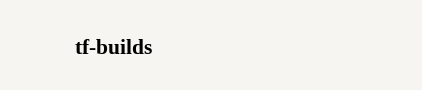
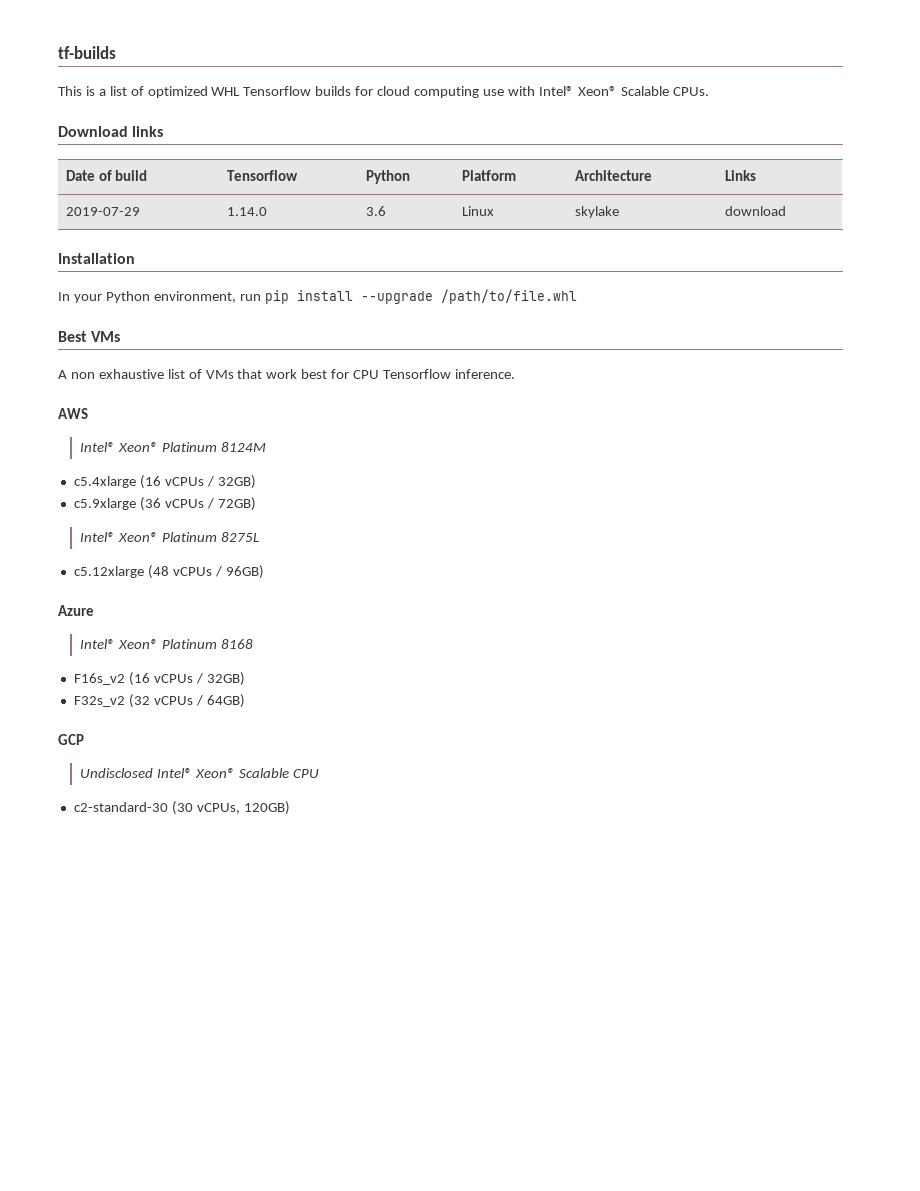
(152, 46) none -> [58,86,709,98] [58,126,164,137] [65,170,148,181] [226,170,298,181] [365,170,410,184] [461,170,516,181] [574,170,652,181] [724,170,756,181] [65,207,140,216] [226,207,267,216] [365,206,386,216] [461,206,494,216] [574,206,619,218] [724,206,786,216] [58,253,135,264] [58,289,577,304] [58,331,121,342] [58,369,515,379] [58,408,88,419] [80,442,266,452] [73,475,256,489] [73,497,256,511] [80,532,259,542] [73,565,264,579] [58,605,94,616] [80,639,253,649] [73,672,245,686] [73,694,245,708] [58,734,84,745] [80,768,319,778] [73,801,290,815] // This is a list of optimized WHL Tensorflow builds for cloud computing use with Intel® Xeon® Scalable CPUs. // Download links // Date of build | Tensorflow | Python | Platform | Architecture | Links // 2019-07-29 | 1.14.0 | 3.6 | Linux | skylake | download // Installation // In your Python environment, run pip install --upgrade /path/to/file.whl // Best VMs // A non exhaustive list of VMs that work best for CPU Tensorflow inference. // AWS // Intel® Xeon® Platinum 8124M // c5.4xlarge (16 vCPUs / 32GB) // c5.9xlarge (36 vCPUs / 72GB) // Intel® Xeon® Platinum 8275L // c5.12xlarge (48 vCPUs / 96GB) // Azure // Intel® Xeon® Platinum 8168 // F16s_v2 (16 vCPUs / 32GB) // F32s_v2 (32 vCPUs / 64GB) // GCP // Undisclosed Intel® Xeon® Scalable CPU // c2-standard-30 (30 vCPUs, 120GB)

